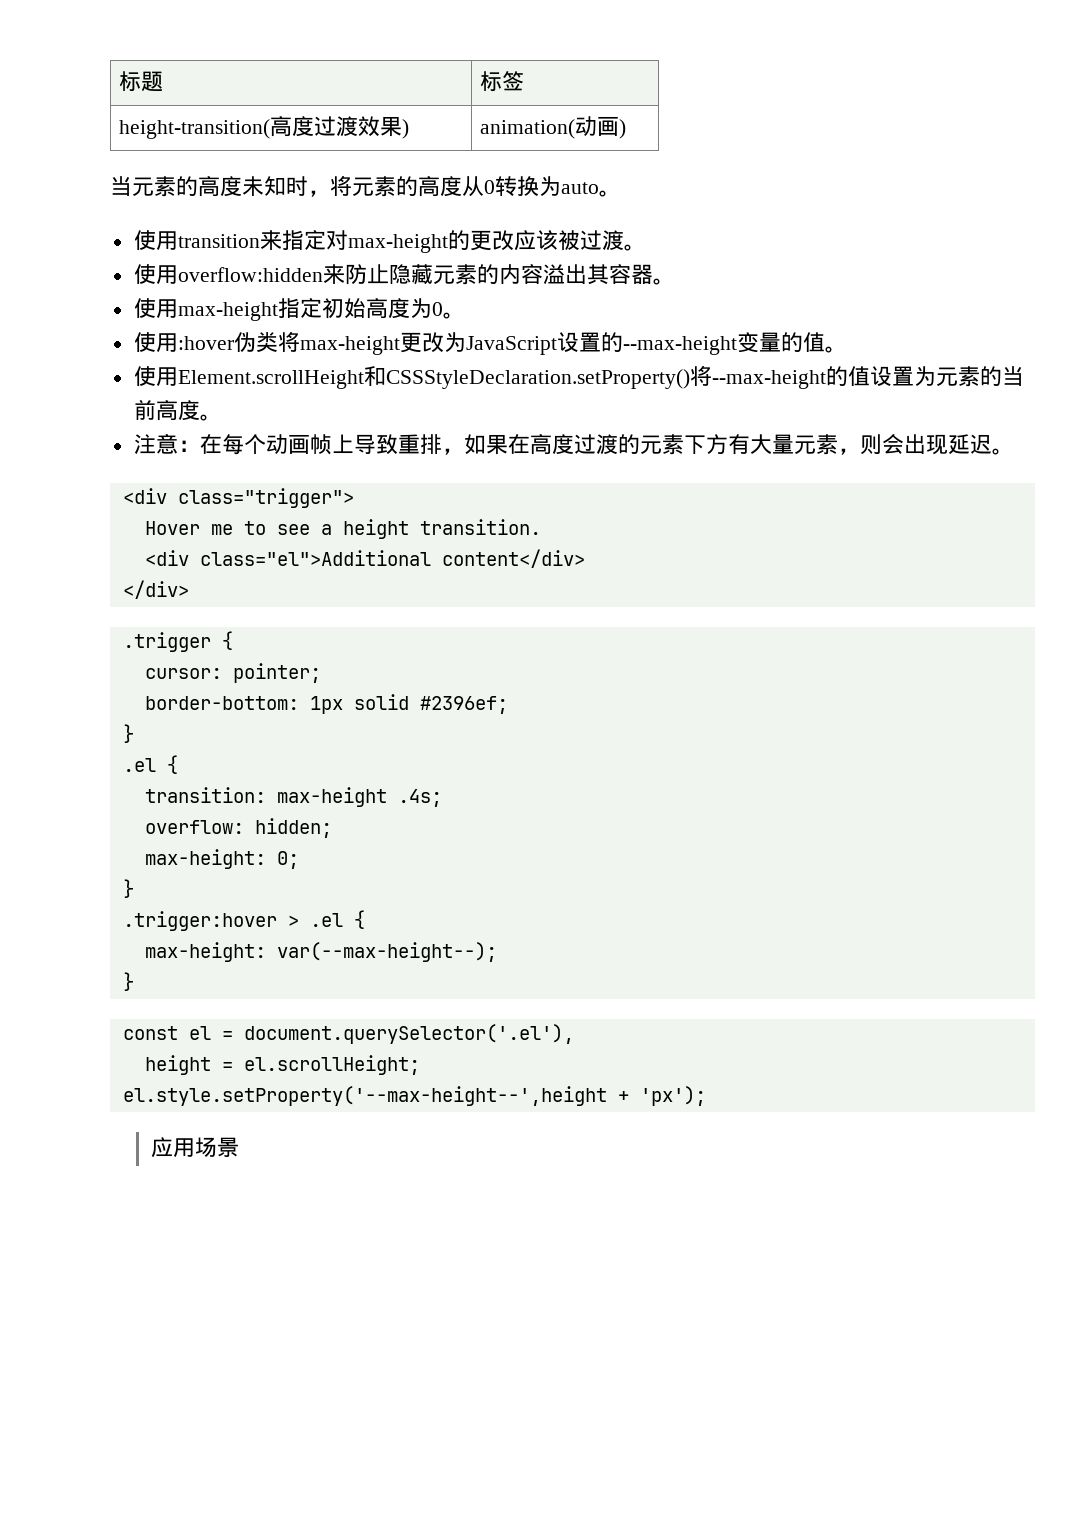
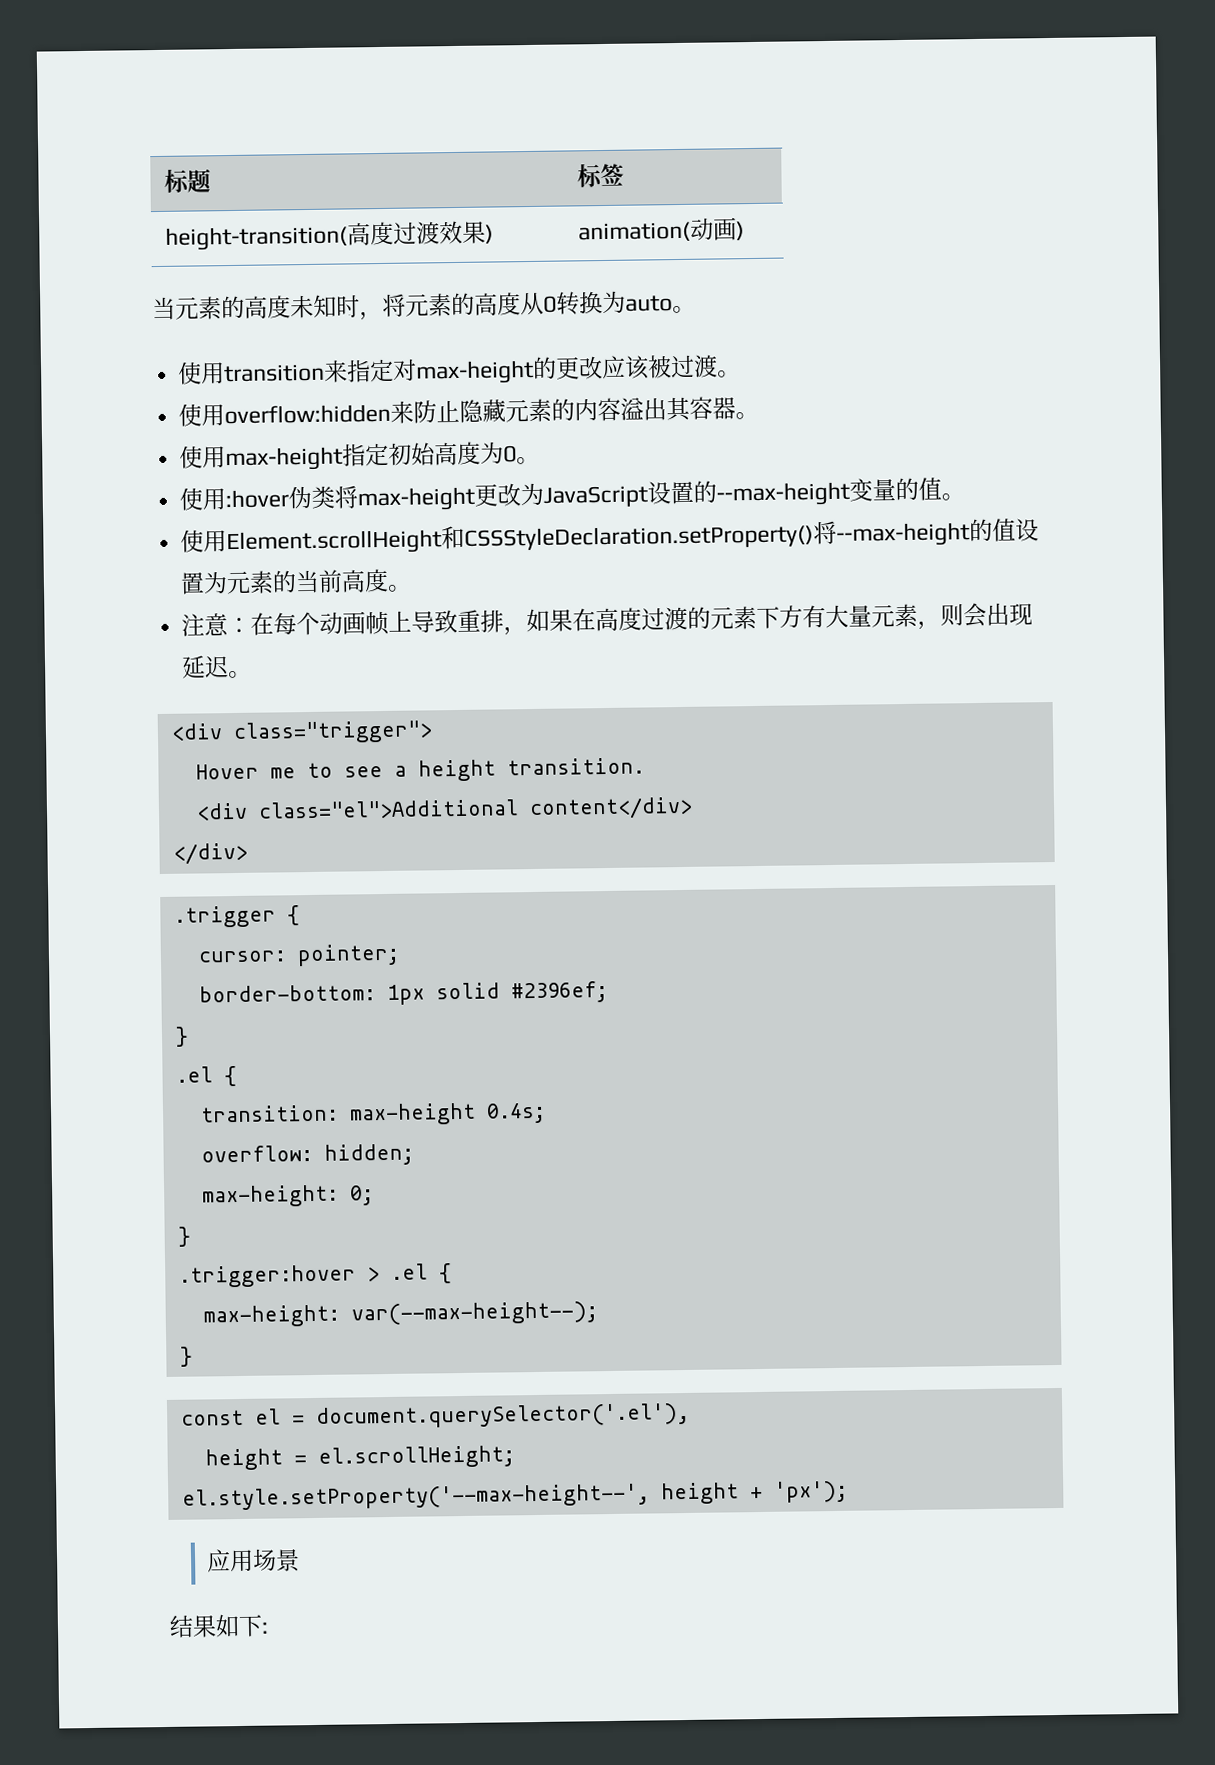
[397,789,442,807] .4s; -> [485,1102,546,1124] 0.4s;
[122,1086,607,1106] el.style.setProperty('--max-height--',height -> [181,1482,739,1511] el.style.setProperty('--max-height--', height
(239, 1147) none -> [169,1614,269,1638] // 结果如下:

